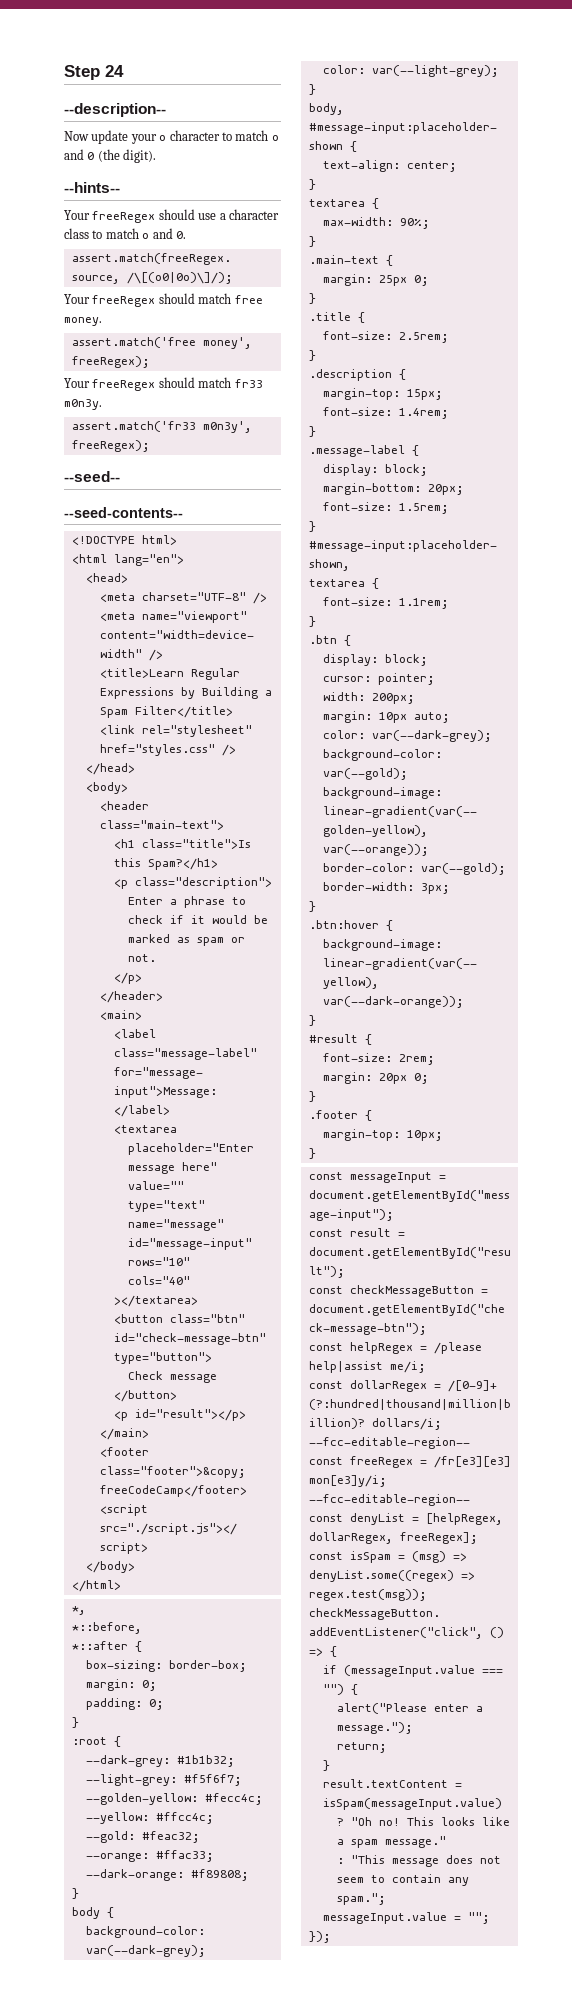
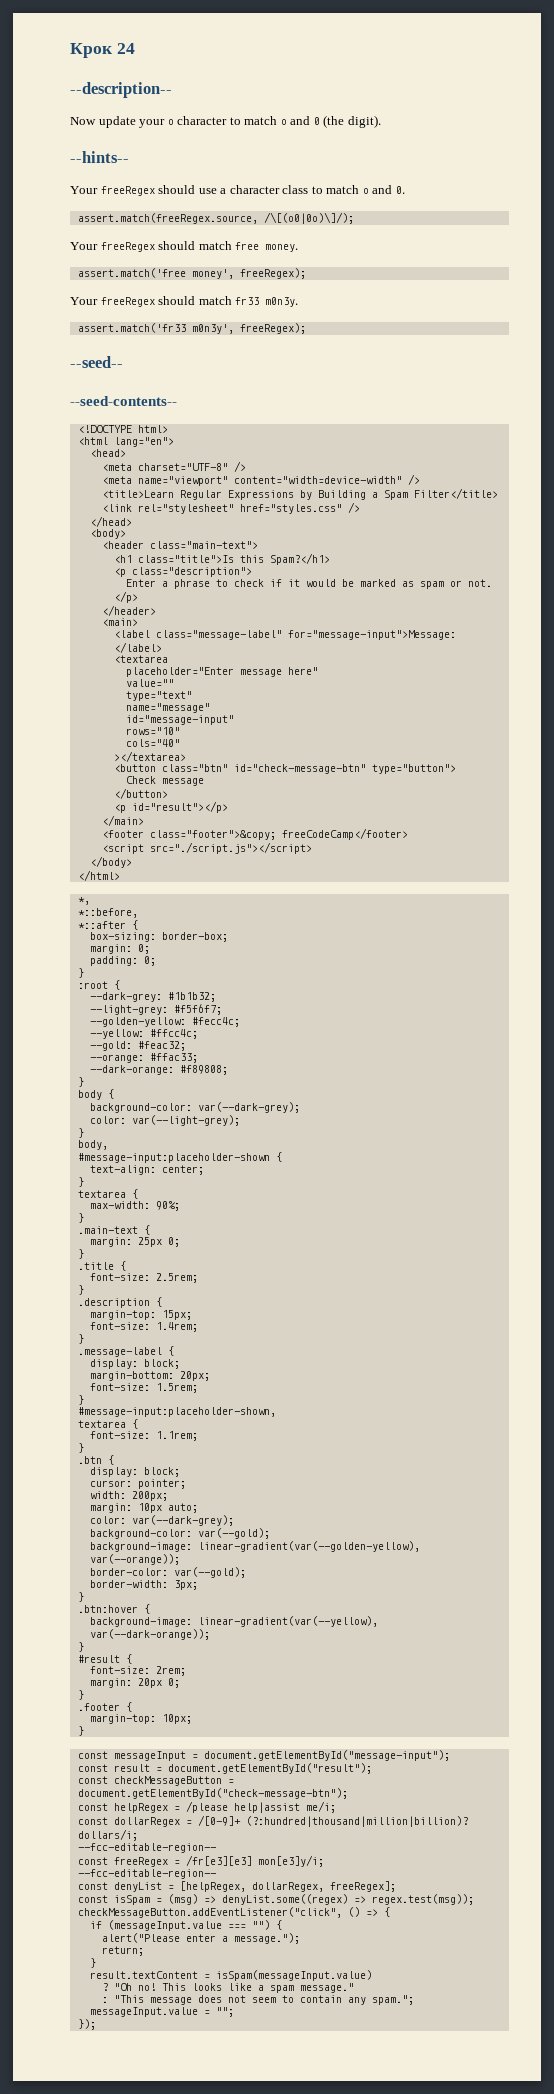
[64,65,100,80] Step -> [70,43,113,58] Крок

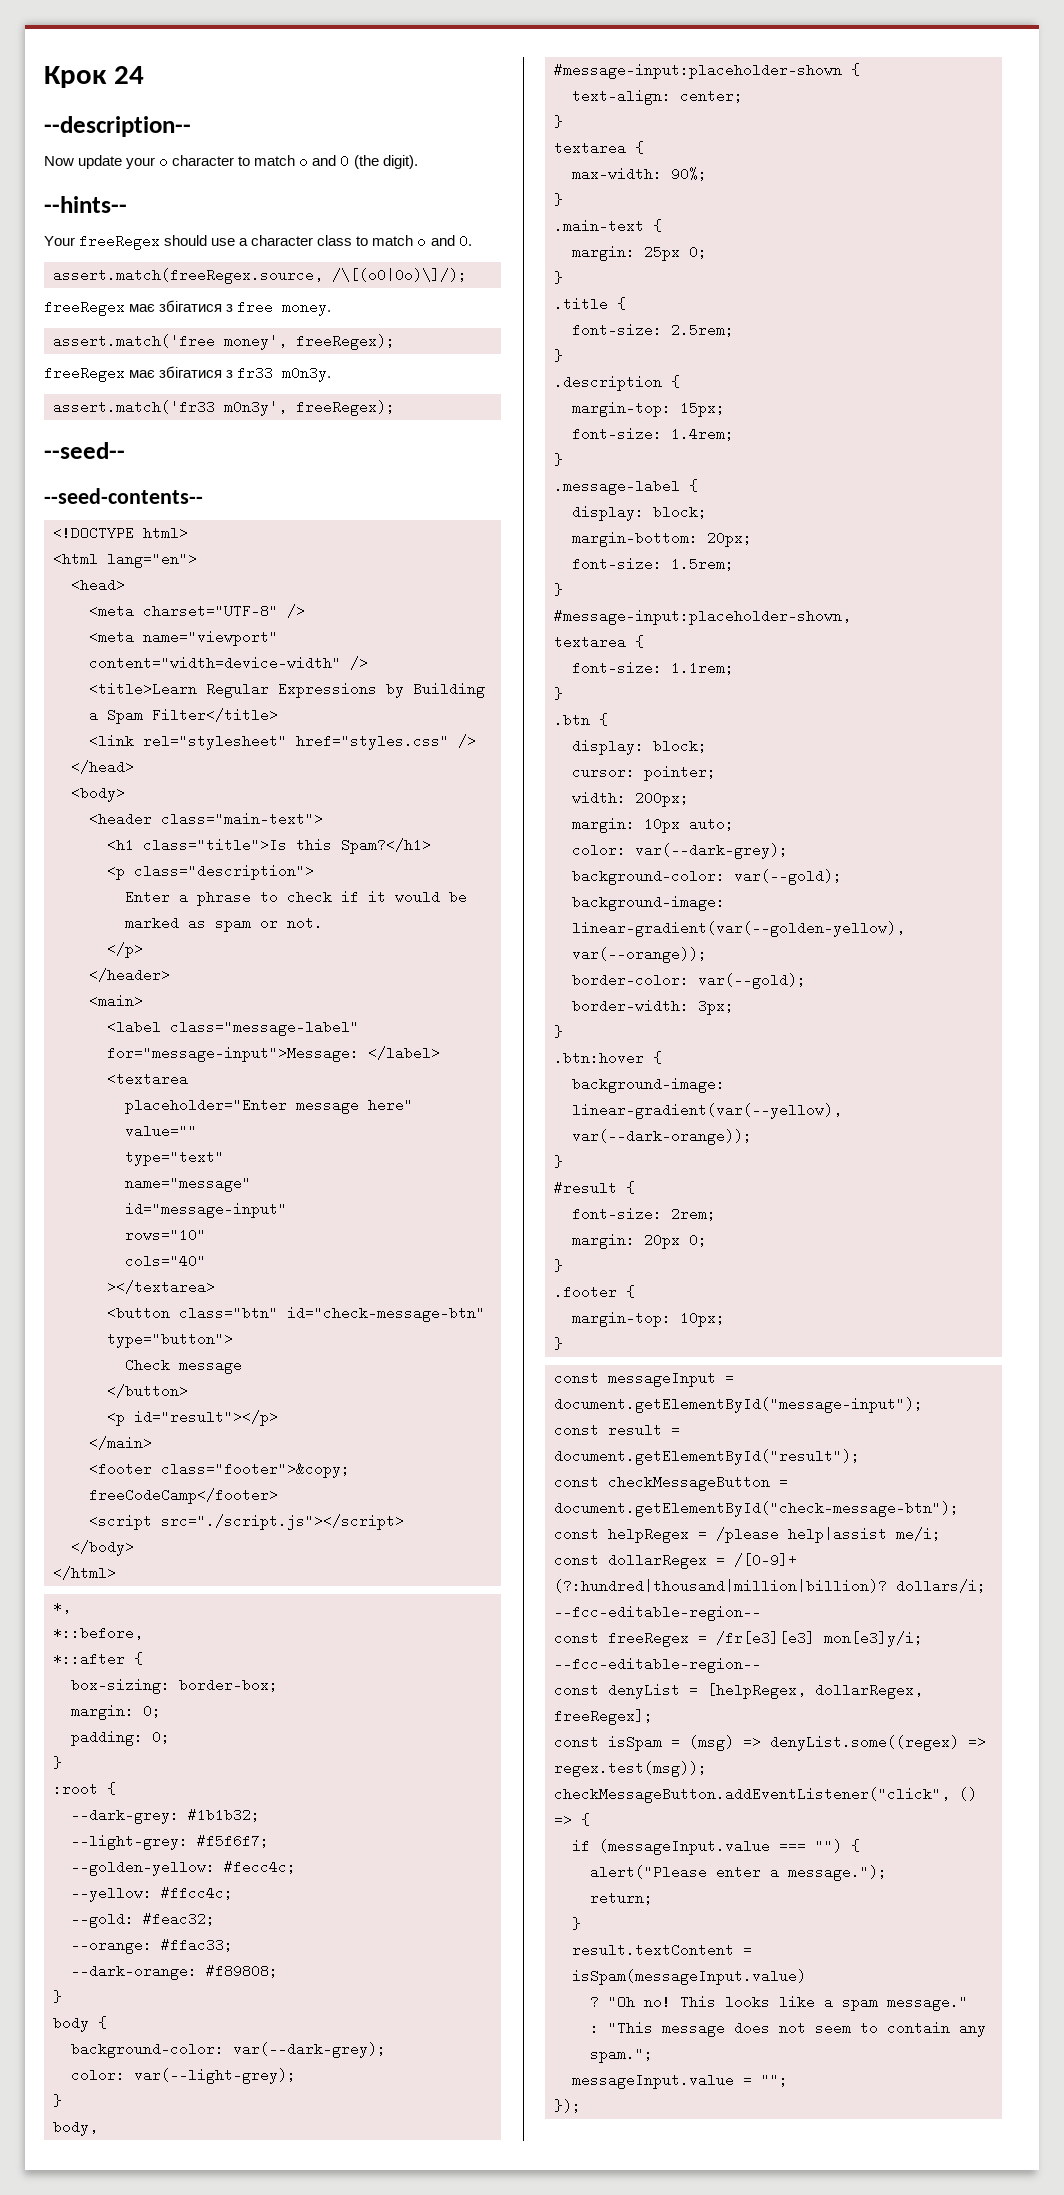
[70,241,232,252] Your freeRegex should match -> [44,300,234,316] freeRegex має збігатися з
[70,296,232,307] Your freeRegex should match -> [44,366,234,382] freeRegex має збігатися з

